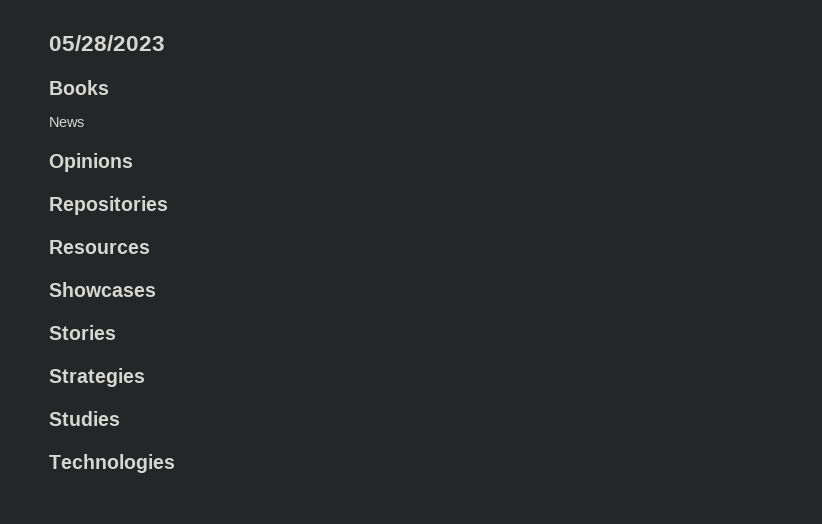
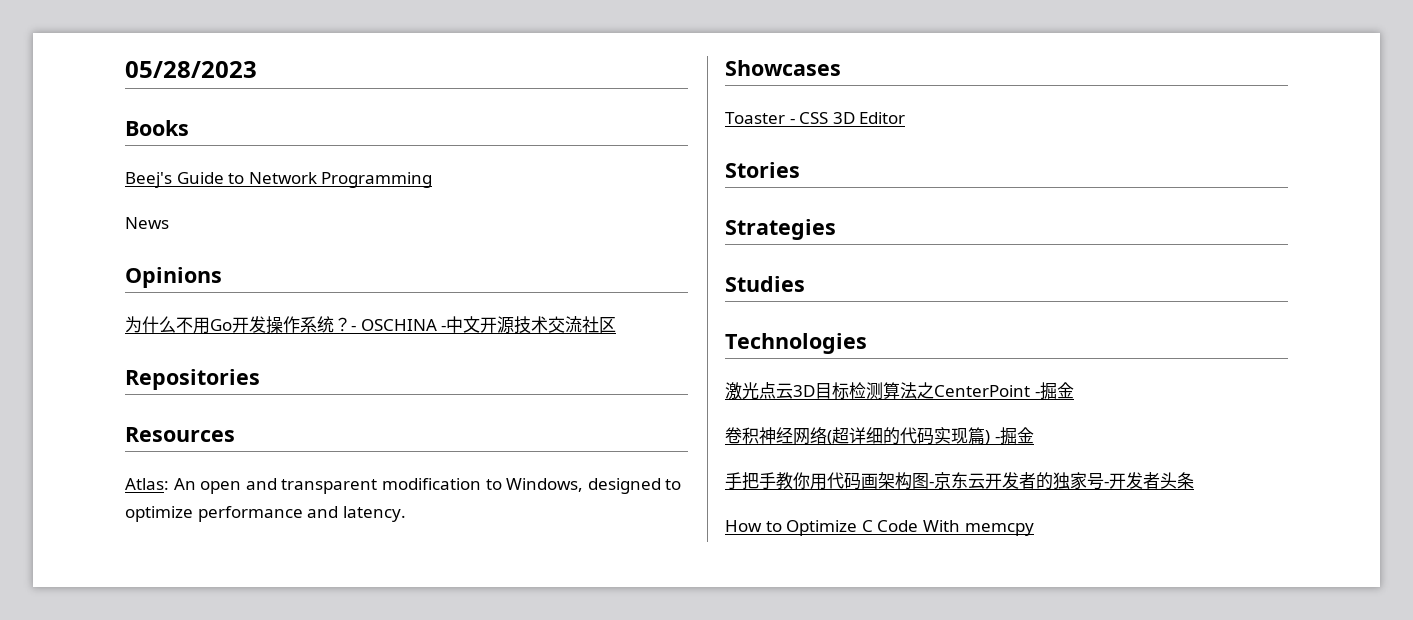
[49,117,84,127] [49,153,133,172] [49,196,168,215] [49,240,150,254] [49,282,156,297] [49,325,116,340] [49,368,145,387] [49,411,120,426] [49,454,175,473] News // Opinions // Repositories // Resources // Showcases // Stories // Strategies // Studies // Technologies -> [125,172,433,188] [125,217,169,229] [125,267,222,288] [125,316,617,334] [125,369,260,390] [125,427,235,442] [125,478,682,494] [125,506,406,522] [725,60,841,76] [725,112,906,124] [725,162,800,178] [725,219,836,240] [725,276,805,292] [725,333,867,354] [725,382,1074,400] [725,427,1034,445] [725,472,1194,490] [725,520,1034,536] Beej's Guide to Network Programming // News // Opinions // 为什么不用Go开发操作系统？- OSCHINA -中文开源技术交流社区 // Repositories // Resources // Atlas: An open and transparent modification to Windows, designed to optimize performance and latency. // Showcases // Toaster - CSS 3D Editor // Stories // Strategies // Studies // Technologies // 激光点云3D目标检测算法之CenterPoint -掘金 // 卷积神经网络(超详细的代码实现篇) -掘金 // 手把手教你用代码画架构图-京东云开发者的独家号-开发者头条 // How to Optimize C Code With memcpy

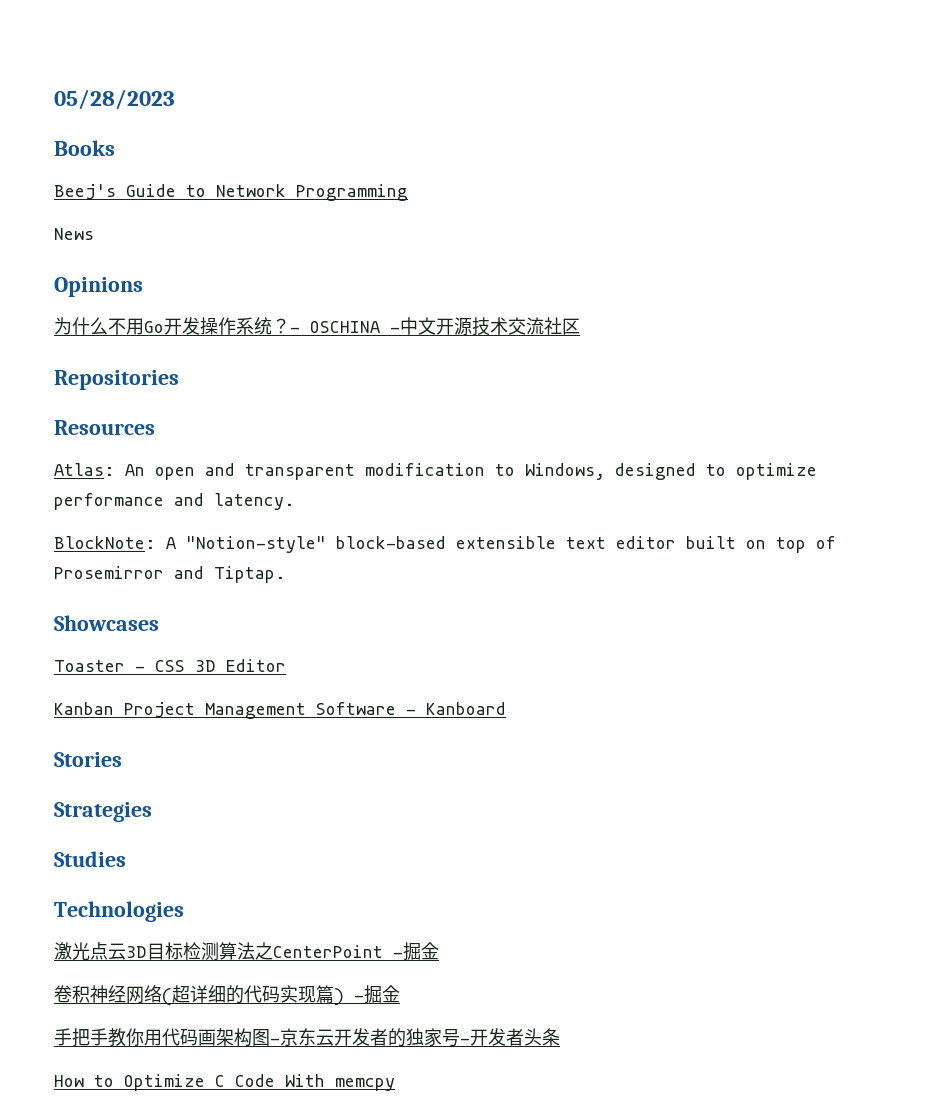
(406, 514) none -> [54,536,836,553] [54,566,286,583] // BlockNote: A "Notion-style" block-based extensible text editor built on top of Prosemirror and Tiptap.
(906, 118) none -> [54,702,506,719] // Kanban Project Management Software - Kanboard

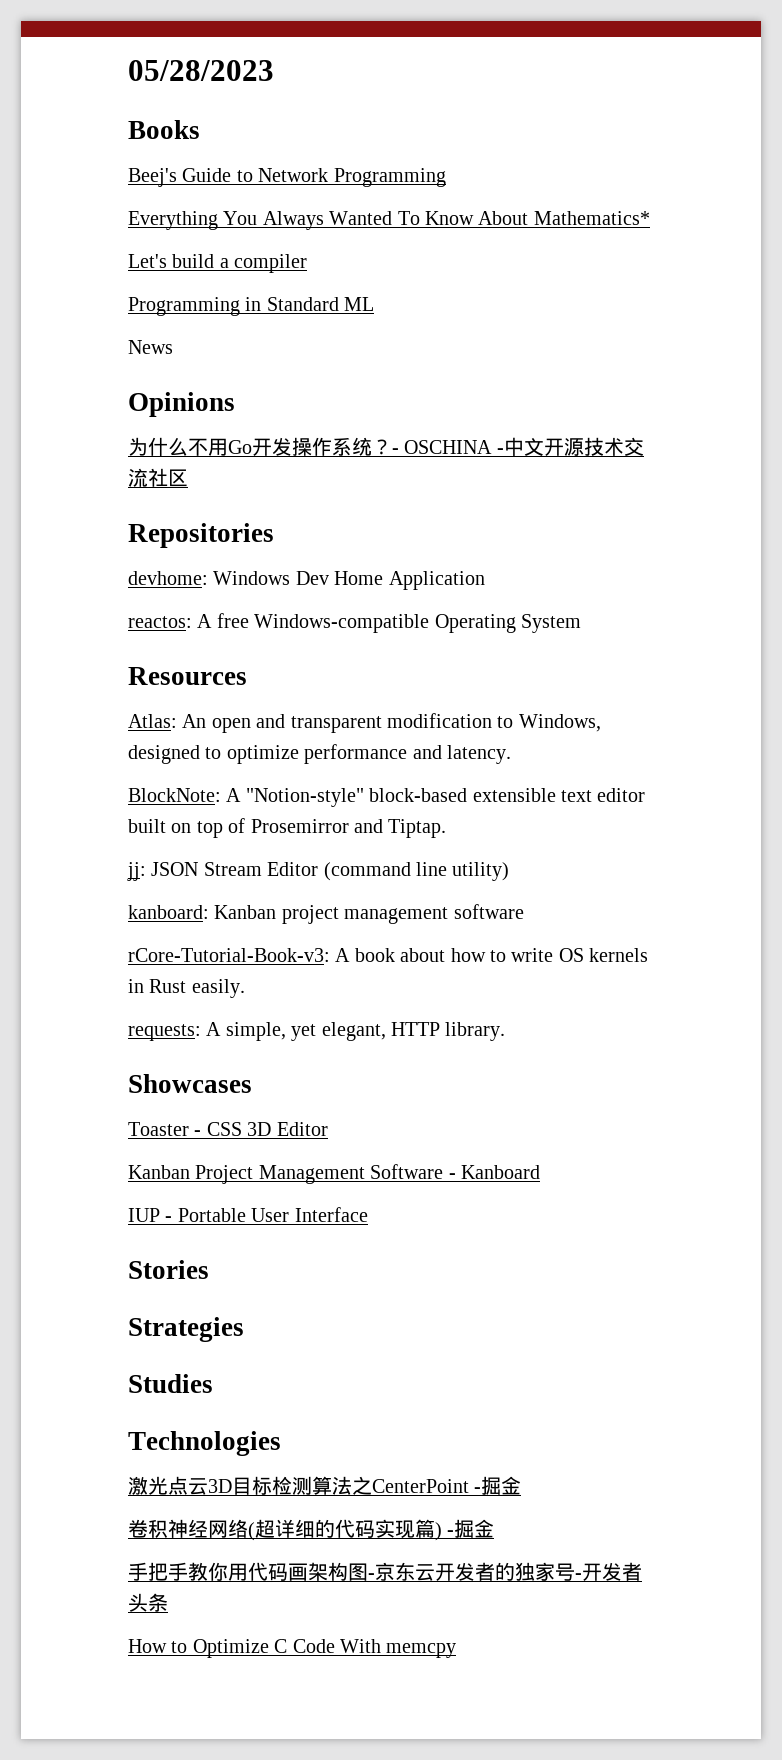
(408, 192) none -> [128,211,650,230] [128,254,308,273] [128,297,375,316] // Everything You Always Wanted To Know About Mathematics* // Let's build a compiler // Programming in Standard ML
(179, 380) none -> [128,571,485,590] [128,613,581,633] // devhome: Windows Dev Home Application // reactos: A free Windows-compatible Operating System
(286, 574) none -> [127,862,510,881] [128,904,524,924] [128,948,649,962] [128,979,245,998] [128,1022,506,1041] // jj: JSON Stream Editor (command line utility) // kanboard: Kanban project management software // rCore-Tutorial-Book-v3: A book about how to write OS kernels in Rust easily. // requests: A simple, yet elegant, HTTP library.
(506, 708) none -> [128,1207,368,1222] // IUP - Portable User Interface

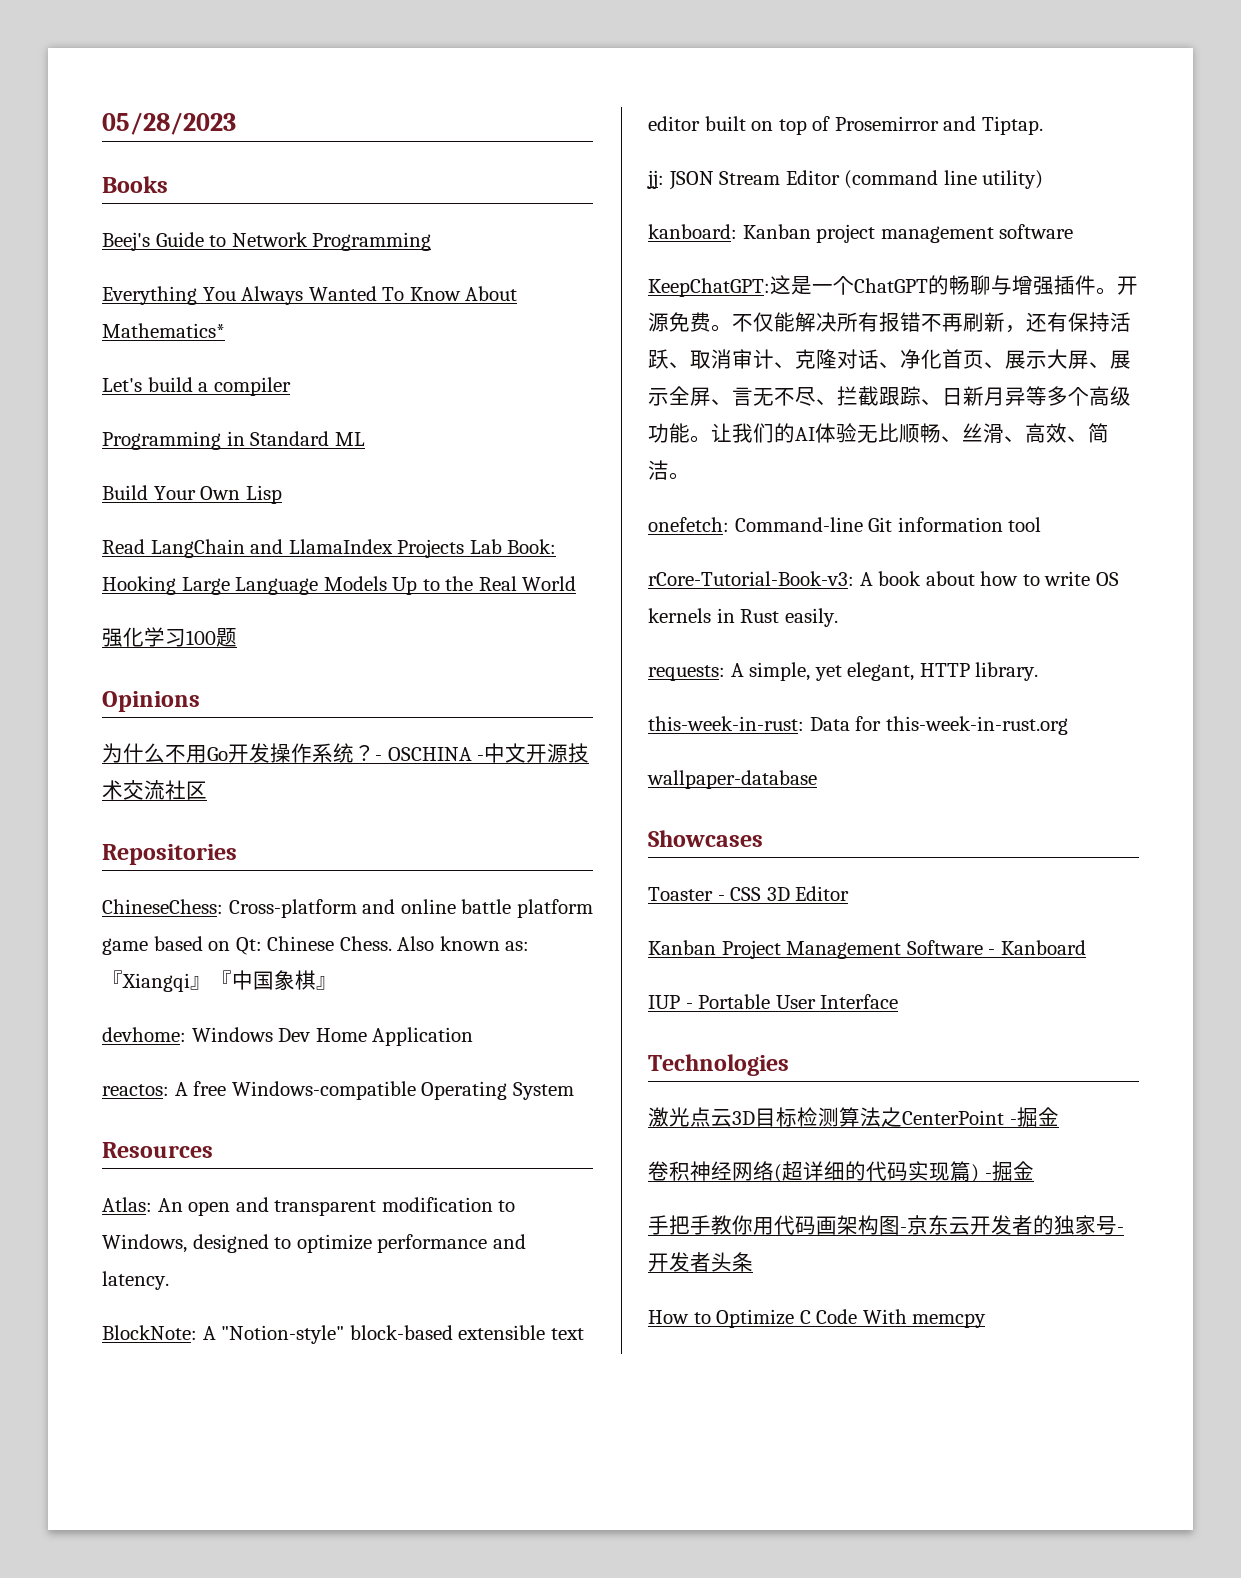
[128,340,173,354] News -> [102,485,282,504] [102,539,557,558] [102,576,577,595] [102,627,237,647] Build Your Own Lisp // Read LangChain and LlamaIndex Projects Lab Book: Hooking Large Language Models Up to the Real World // 强化学习100题
(274, 535) none -> [102,899,593,918] [102,936,530,955] [102,970,337,992] // ChineseChess: Cross-platform and online battle platform game based on Qt: Chinese Chess. Also known as:『Xiangqi』『中国象棋』
(524, 911) none -> [648,275,1138,297] [648,312,1131,333] [648,349,1131,369] [648,386,1131,406] [648,423,1109,443] [648,460,690,480] [648,517,1042,532] // KeepChatGPT:这是一个ChatGPT的畅聊与增强插件。开源免费。不仅能解决所有报错不再刷新，还有保持活跃、取消审计、克隆对话、净化首页、展示大屏、展示全屏、言无不尽、拦截跟踪、日新月异等多个高级功能。让我们的AI体验无比顺畅、丝滑、高效、简洁。 // onefetch: Command-line Git information tool
(506, 1031) none -> [648,716,1068,735] [647,770,817,789] // this-week-in-rust: Data for this-week-in-rust.org // wallpaper-database
[128,1260,209,1279] [128,1317,244,1342] [128,1374,213,1393] // Stories // Strategies // Studies -> (899, 1001) none

